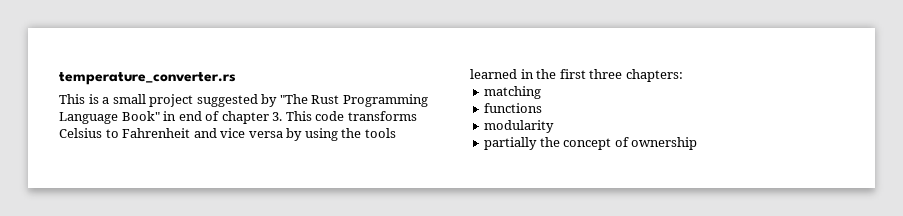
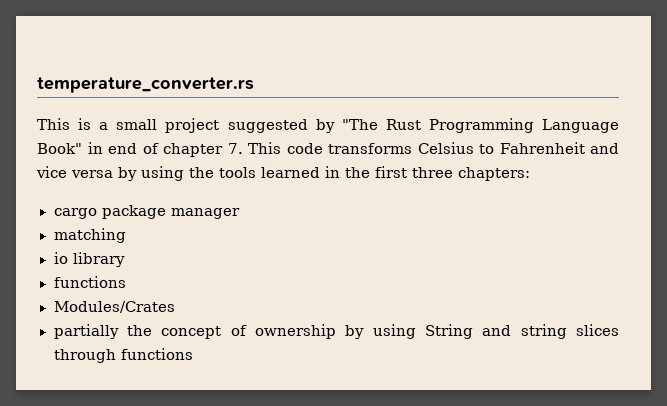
[272,112,283,121] 3. -> [227,143,243,154] 7.
(683, 75) none -> [53,205,240,219] // cargo package manager
(542, 92) none -> [53,252,125,267] // io library
[484,120,555,133] modularity -> [53,301,175,313] Modules/Crates
(698, 143) none -> [345,324,620,339] [53,348,193,363] by using String and string slices through functions

